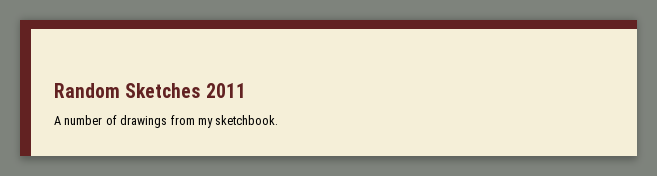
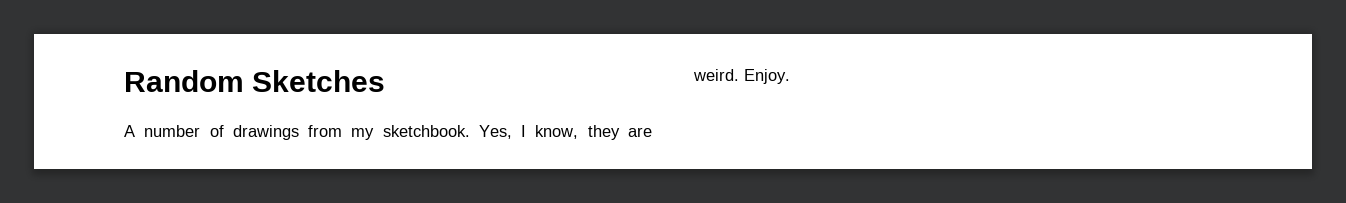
[205,83,246,98] 2011 -> (386, 81) none
(279, 120) none -> [478,125,652,140] [693,69,790,84] Yes, I know, they are weird. Enjoy.

